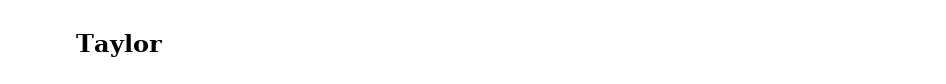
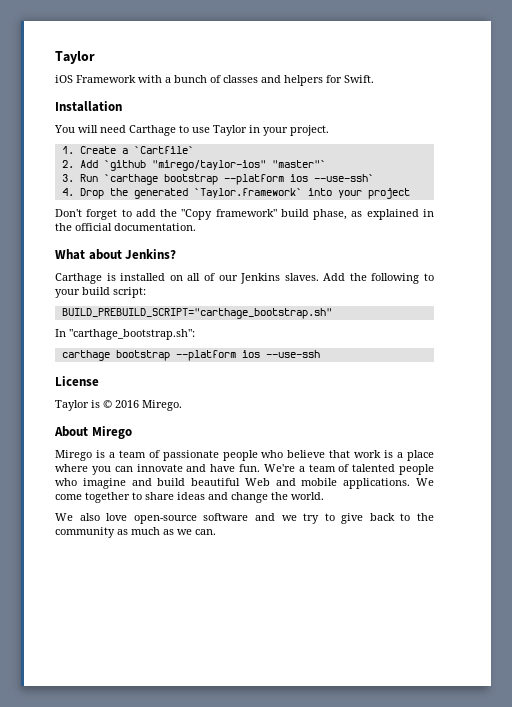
[76,34,162,57] Taylor -> [55,51,95,64] [55,75,374,86] [55,101,122,112] [54,125,329,136] [61,146,194,154] [61,160,326,171] [61,174,374,185] [61,188,410,199] [55,209,434,220] [55,223,196,231] [55,249,177,260] [55,273,434,284] [55,287,146,298] [61,308,332,319] [55,329,195,340] [61,350,320,361] [55,376,99,386] [55,400,182,411] [54,426,132,439] [55,450,434,461] [55,464,434,475] [55,478,434,489] [55,492,324,503] [55,513,434,524] [55,527,216,538] Taylor // iOS Framework with a bunch of classes and helpers for Swift. // Installation // You will need Carthage to use Taylor in your project. // 1. Create a `Cartfile` // 2. Add `github "mirego/taylor-ios" "master"` // 3. Run `carthage bootstrap --platform ios --use-ssh` // 4. Drop the generated `Taylor.framework` into your project // Don't forget to add the "Copy framework" build phase, as explained in the official documentation. // What about Jenkins? // Carthage is installed on all of our Jenkins slaves. Add the following to your build script: // BUILD_PREBUILD_SCRIPT="carthage_bootstrap.sh" // In "carthage_bootstrap.sh": // carthage bootstrap --platform ios --use-ssh // License // Taylor is © 2016 Mirego. // About Mirego // Mirego is a team of passionate people who believe that work is a place where you can innovate and have fun. We're a team of talented people who imagine and build beautiful Web and mobile applications. We come together to share ideas and change the world. // We also love open-source software and we try to give back to the community as much as we can.

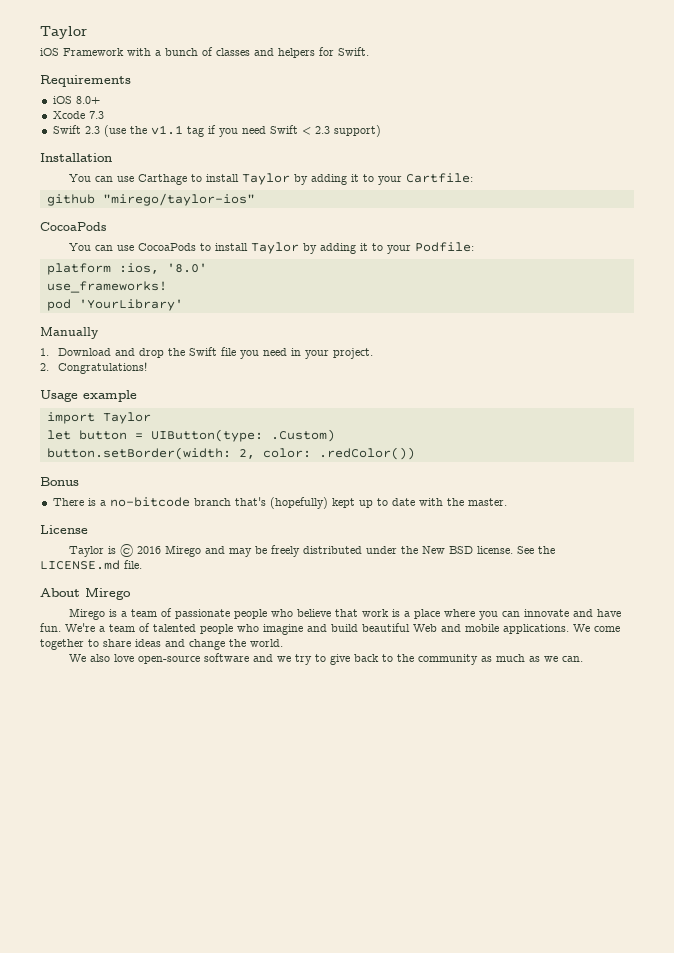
[55,101,122,112] [54,125,329,136] [61,146,194,154] [61,160,326,171] [61,174,374,185] [61,188,410,199] [55,209,434,220] [55,223,196,231] [55,249,177,260] [55,273,434,284] [55,287,146,298] [61,308,332,319] [55,329,195,340] [61,350,320,361] Installation // You will need Carthage to use Taylor in your project. // 1. Create a `Cartfile` // 2. Add `github "mirego/taylor-ios" "master"` // 3. Run `carthage bootstrap --platform ios --use-ssh` // 4. Drop the generated `Taylor.framework` into your project // Don't forget to add the "Copy framework" build phase, as explained in the official documentation. // What about Jenkins? // Carthage is installed on all of our Jenkins slaves. Add the following to your build script: // BUILD_PREBUILD_SCRIPT="carthage_bootstrap.sh" // In "carthage_bootstrap.sh": // carthage bootstrap --platform ios --use-ssh -> [40,75,131,87] [52,96,100,104] [52,111,104,119] [52,125,381,137] [40,153,112,162] [69,173,474,185] [46,193,255,206] [40,222,106,231] [69,242,475,254] [46,263,207,275] [46,281,167,293] [46,299,183,311] [40,327,99,339] [40,347,374,359] [40,362,148,374] [40,390,137,402] [46,412,151,424] [46,429,335,442] [46,447,415,460] [40,477,79,486] [52,497,507,509] Requirements // iOS 8.0+ // Xcode 7.3 // Swift 2.3 (use the v1.1 tag if you need Swift < 2.3 support) // Installation // You can use Carthage to install Taylor by adding it to your Cartfile: // github "mirego/taylor-ios" // CocoaPods // You can use CocoaPods to install Taylor by adding it to your Podfile: // platform :ios, '8.0' // use_frameworks! // pod 'YourLibrary' // Manually // 1. Download and drop the Swift file you need in your project. // 2. Congratulations! // Usage example // import Taylor // let button = UIButton(type: .Custom) // button.setBorder(width: 2, color: .redColor()) // Bonus // There is a no-bitcode branch that's (hopefully) kept up to date with the master.
[142,400,182,411] Mirego. -> [165,545,556,557] [40,560,142,570] Mirego and may be freely distributed under the New BSD license. See the LICENSE.md file.

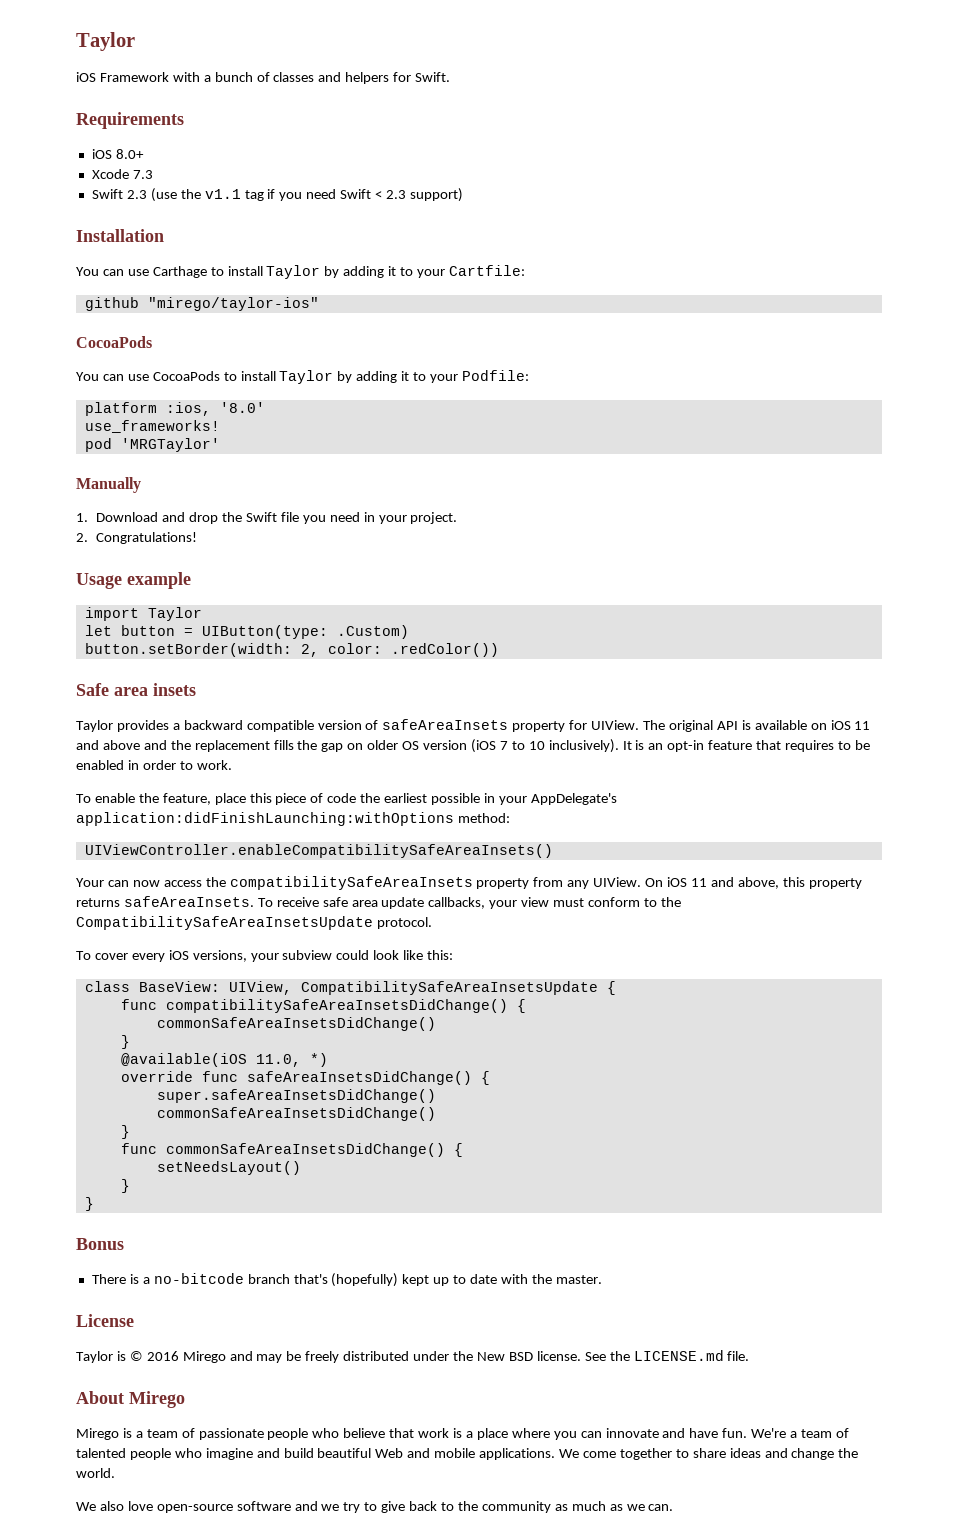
[78,299,183,311] 'YourLibrary' -> [120,438,220,452] 'MRGTaylor'
(415, 453) none -> [76,683,196,696] [76,719,871,732] [76,739,870,753] [76,760,232,770] [76,793,617,805] [76,812,510,826] [84,844,553,858] [76,876,862,890] [76,896,681,909] [76,916,432,930] [76,950,454,962] [84,981,616,995] [120,999,526,1013] [156,1017,436,1031] [120,1035,130,1049] [120,1053,328,1067] [120,1071,490,1085] [156,1089,436,1103] [156,1107,436,1121] [120,1125,130,1139] [120,1143,463,1157] [156,1161,301,1175] [120,1179,130,1193] [84,1197,94,1211] // Safe area insets // Taylor provides a backward compatible version of safeAreaInsets property for UIView. The original API is available on iOS 11 and above and the replacement fills the gap on older OS version (iOS 7 to 10 inclusively). It is an opt-in feature that requires to be enabled in order to work. // To enable the feature, place this piece of code the earliest possible in your AppDelegate's application:didFinishLaunching:withOptions method: // UIViewController.enableCompatibilitySafeAreaInsets() // Your can now access the compatibilitySafeAreaInsets property from any UIView. On iOS 11 and above, this property returns safeAreaInsets. To receive safe area update callbacks, your view must conform to the CompatibilitySafeAreaInsetsUpdate protocol. // To cover every iOS versions, your subview could look like this: // class BaseView: UIView, CompatibilitySafeAreaInsetsUpdate { // func compatibilitySafeAreaInsetsDidChange() { // commonSafeAreaInsetsDidChange() // } // @available(iOS 11.0, *) // override func safeAreaInsetsDidChange() { // super.safeAreaInsetsDidChange() // commonSafeAreaInsetsDidChange() // } // func commonSafeAreaInsetsDidChange() { // setNeedsLayout() // } // }

